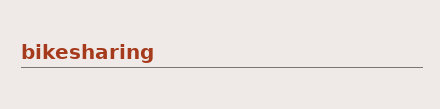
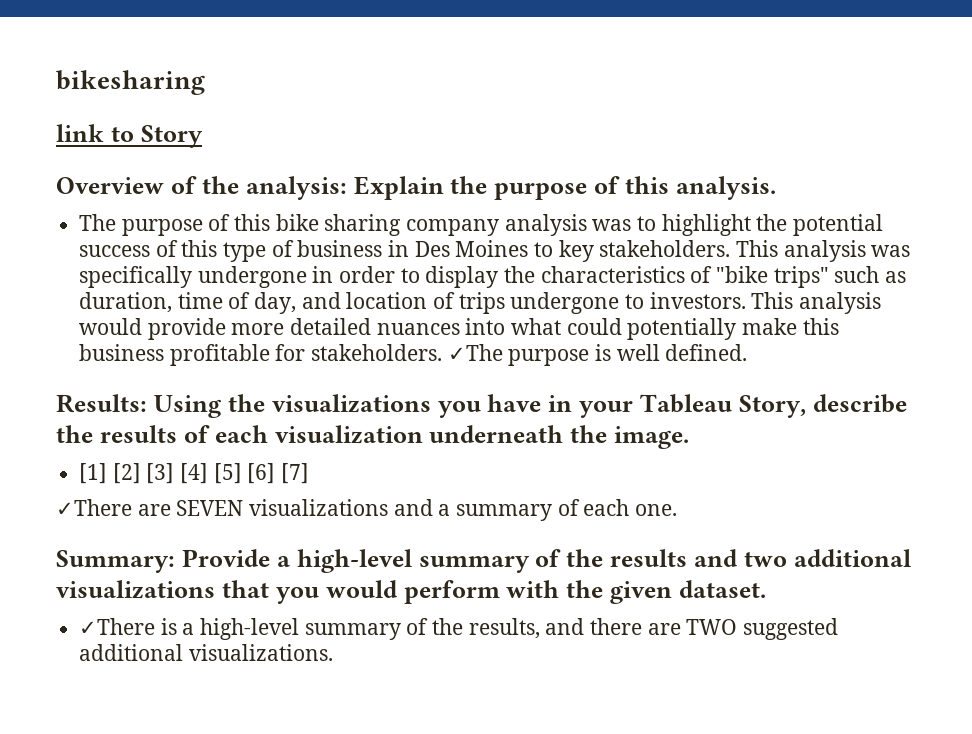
(154, 53) none -> [56,124,203,148] [56,176,776,200] [79,214,884,236] [79,240,911,262] [79,266,907,288] [79,292,882,314] [79,318,839,340] [79,344,748,366] [56,394,907,418] [56,425,690,449] [79,463,310,484] [56,499,678,521] [56,549,911,573] [56,580,767,604] [79,618,839,640] [79,644,333,661] // link to Story // Overview of the analysis: Explain the purpose of this analysis. // The purpose of this bike sharing company analysis was to highlight the potential success of this type of business in Des Moines to key stakeholders. This analysis was specifically undergone in order to display the characteristics of "bike trips" such as duration, time of day, and location of trips undergone to investors. This analysis would provide more detailed nuances into what could potentially make this business profitable for stakeholders. ✓The purpose is well defined. // Results: Using the visualizations you have in your Tableau Story, describe the results of each visualization underneath the image. // [1] [2] [3] [4] [5] [6] [7] // ✓There are SEVEN visualizations and a summary of each one. // Summary: Provide a high-level summary of the results and two additional visualizations that you would perform with the given dataset. // ✓There is a high-level summary of the results, and there are TWO suggested additional visualizations.

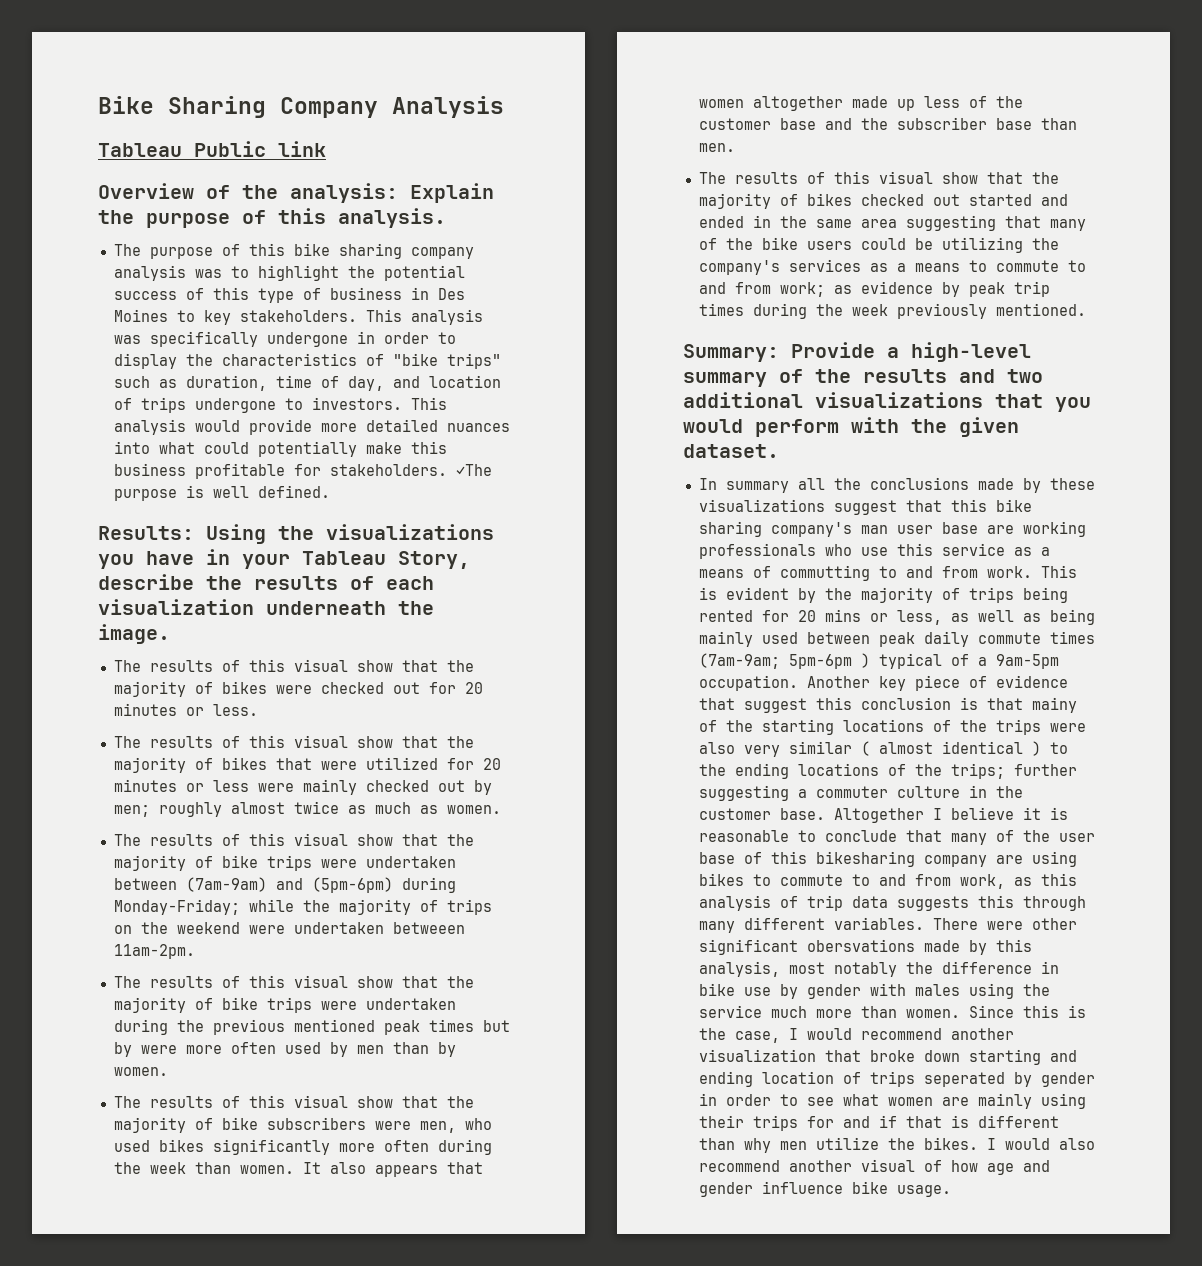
[56,70,205,95] bikesharing // -> [98,96,504,118] [98,141,266,157] Bike Sharing Company Analysis // Tableau Public
[110,125,203,148] to Story -> (326, 149) none
[79,463,310,484] [56,499,678,521] [1] [2] [3] [4] [5] [6] [7] // ✓There are SEVEN visualizations and a summary of each one. -> [113,659,474,672] [113,681,483,697] [113,703,258,716] [113,735,474,748] [113,757,501,773] [113,779,492,795] [113,801,501,817] [113,833,474,846] [113,855,456,871] [113,877,456,893] [113,899,492,915] [113,922,465,934] [113,944,195,959] [113,975,474,988] [113,997,456,1013] [113,1019,510,1035] [113,1042,456,1057] [113,1067,168,1076] [113,1095,474,1108] [113,1117,492,1133] [113,1139,492,1155] [113,1162,483,1177] [698,96,1023,111] [698,117,1077,130] [698,143,735,152] [698,171,1059,184] [698,193,1068,209] [698,215,1086,231] [698,237,1059,253] [698,259,1086,275] [698,281,1050,297] [698,303,1086,319] The results of this visual show that the majority of bikes were checked out for 20 minutes or less. // The results of this visual show that the majority of bikes that were utilized for 20 minutes or less were mainly checked out by men; roughly almost twice as much as women. // The results of this visual show that the majority of bike trips were undertaken between (7am-9am) and (5pm-6pm) during Monday-Friday; while the majority of trips on the weekend were undertaken betweeen 11am-2pm. // The results of this visual show that the majority of bike trips were undertaken during the previous mentioned peak times but by were more often used by men than by women. // The results of this visual show that the majority of bike subscribers were men, who used bikes significantly more often during the week than women. It also appears that women altogether made up less of the customer base and the subscriber base than men. // The results of this visual show that the majority of bikes checked out started and ended in the same area suggesting that many of the bike users could be utilizing the company's services as a means to commute to and from work; as evidence by peak trip times during the week previously mentioned.
[79,618,839,640] [79,644,333,661] ✓There is a high-level summary of the results, and there are TWO suggested additional visualizations. -> [698,477,1095,493] [698,499,1032,515] [698,521,1086,537] [698,543,1050,559] [698,565,1077,581] [698,587,1068,603] [698,609,1095,625] [698,631,1095,647] [698,653,1059,669] [698,675,1068,691] [698,697,1077,713] [698,719,1086,735] [698,741,1068,757] [698,763,1077,779] [698,785,1023,801] [698,807,1068,823] [698,830,1095,845] [698,851,1077,867] [698,873,1077,889] [698,895,1086,911] [698,917,1077,933] [698,939,1032,955] [698,961,1059,977] [698,983,1050,999] [698,1005,1086,1018] [698,1028,1014,1043] [698,1049,1077,1065] [698,1071,1095,1087] [698,1093,1086,1109] [698,1115,1059,1131] [698,1137,1095,1153] [698,1159,1050,1175] [698,1181,951,1197] In summary all the conclusions made by these visualizations suggest that this bike sharing company's man user base are working professionals who use this service as a means of commutting to and from work. This is evident by the majority of trips being rented for 20 mins or less, as well as being mainly used between peak daily commute times (7am-9am; 5pm-6pm ) typical of a 9am-5pm occupation. Another key piece of evidence that suggest this conclusion is that mainy of the starting locations of the trips were also very similar ( almost identical ) to the ending locations of the trips; further suggesting a commuter culture in the customer base. Altogether I believe it is reasonable to conclude that many of the user base of this bikesharing company are using bikes to commute to and from work, as this analysis of trip data suggests this through many different variables. There were other significant obersvations made by this analysis, most notably the difference in bike use by gender with males using the service much more than women. Since this is the case, I would recommend another visualization that broke down starting and ending location of trips seperated by gender in order to see what women are mainly using their trips for and if that is different than why men utilize the bikes. I would also recommend another visual of how age and gender influence bike usage.

